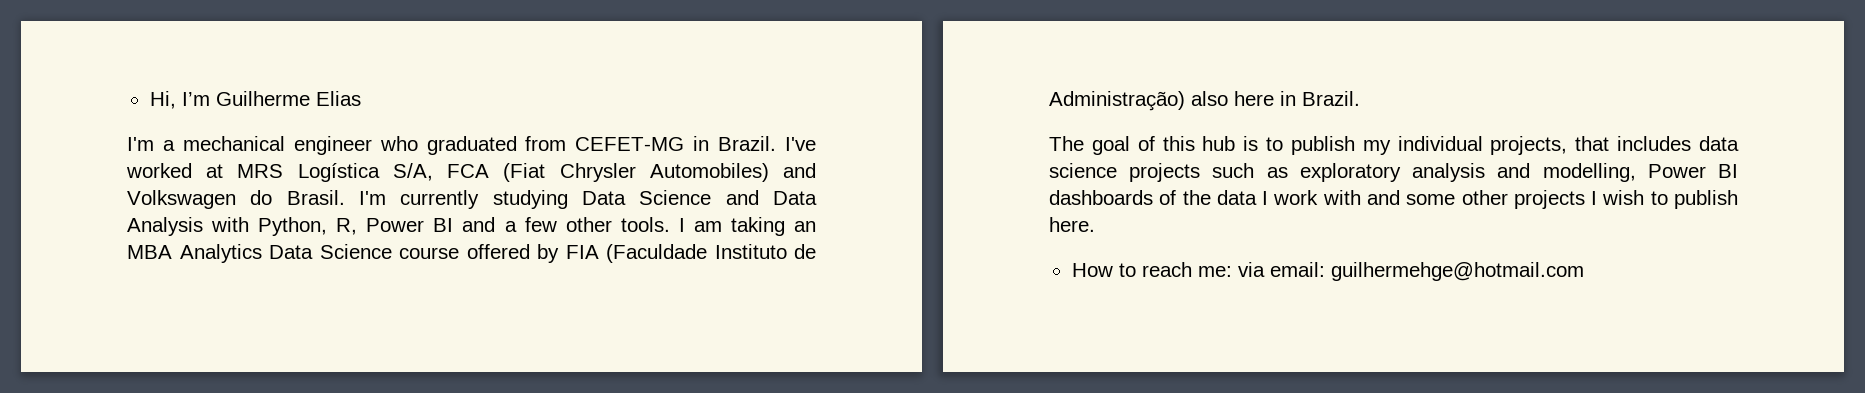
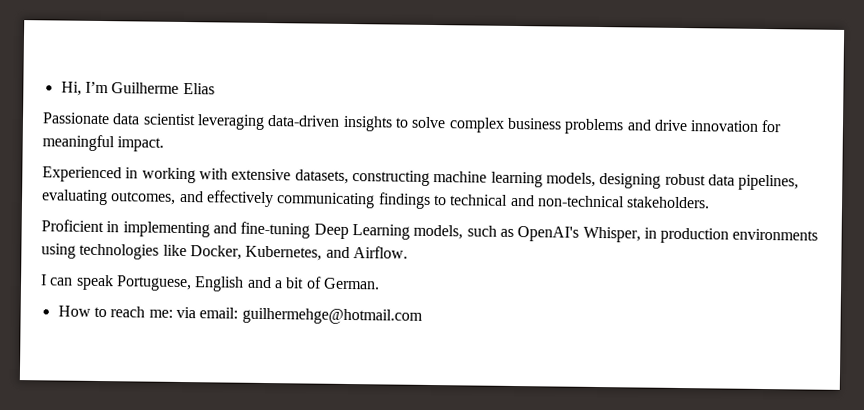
[127,136,816,155] [126,163,816,182] [127,190,817,209] [127,217,816,236] [127,244,816,263] [1049,91,1360,111] [1049,136,1739,155] [1049,163,1738,182] [1049,190,1739,209] [1049,217,1095,232] I'm a mechanical engineer who graduated from CEFET-MG in Brazil. I've worked at MRS Logística S/A, FCA (Fiat Chrysler Automobiles) and Volkswagen do Brasil. I'm currently studying Data Science and Data Analysis with Python, R, Power BI and a few other tools. I am taking an MBA Analytics Data Science course offered by FIA (Faculdade Instituto de Administração) also here in Brazil. // The goal of this hub is to publish my individual projects, that includes data science projects such as exploratory analysis and modelling, Power BI dashboards of the data I work with and some other projects I wish to publish here. -> [42,112,783,135] [42,134,165,152] [42,166,800,191] [41,189,711,209] [41,219,819,244] [41,243,408,261] [41,274,380,292] Passionate data scientist leveraging data-driven insights to solve complex business problems and drive innovation for meaningful impact. // Experienced in working with extensive datasets, constructing machine learning models, designing robust data pipelines, evaluating outcomes, and effectively communicating findings to technical and non-technical stakeholders. // Proficient in implementing and fine-tuning Deep Learning models, such as OpenAI's Whisper, in production environments using technologies like Docker, Kubernetes, and Airflow. // I can speak Portuguese, English and a bit of German.

